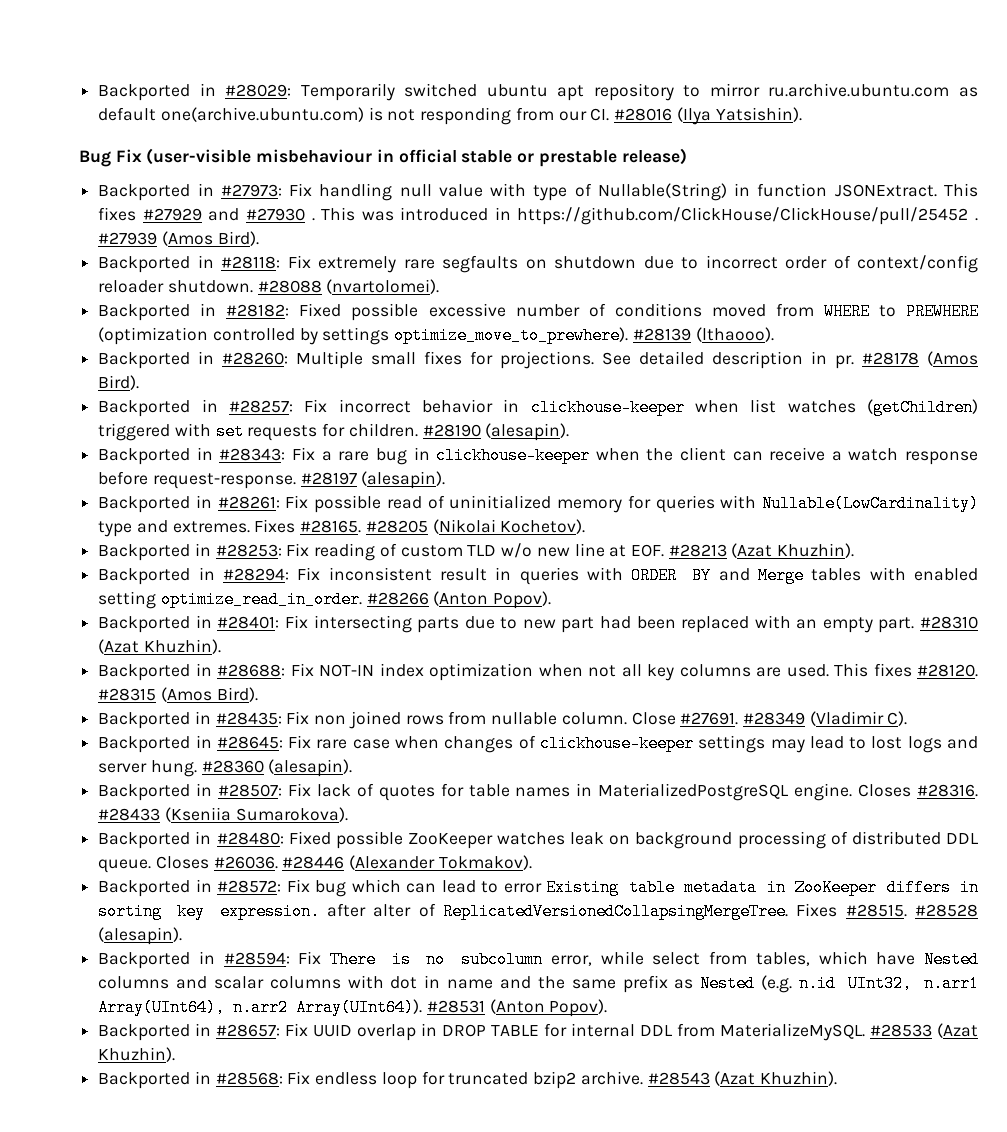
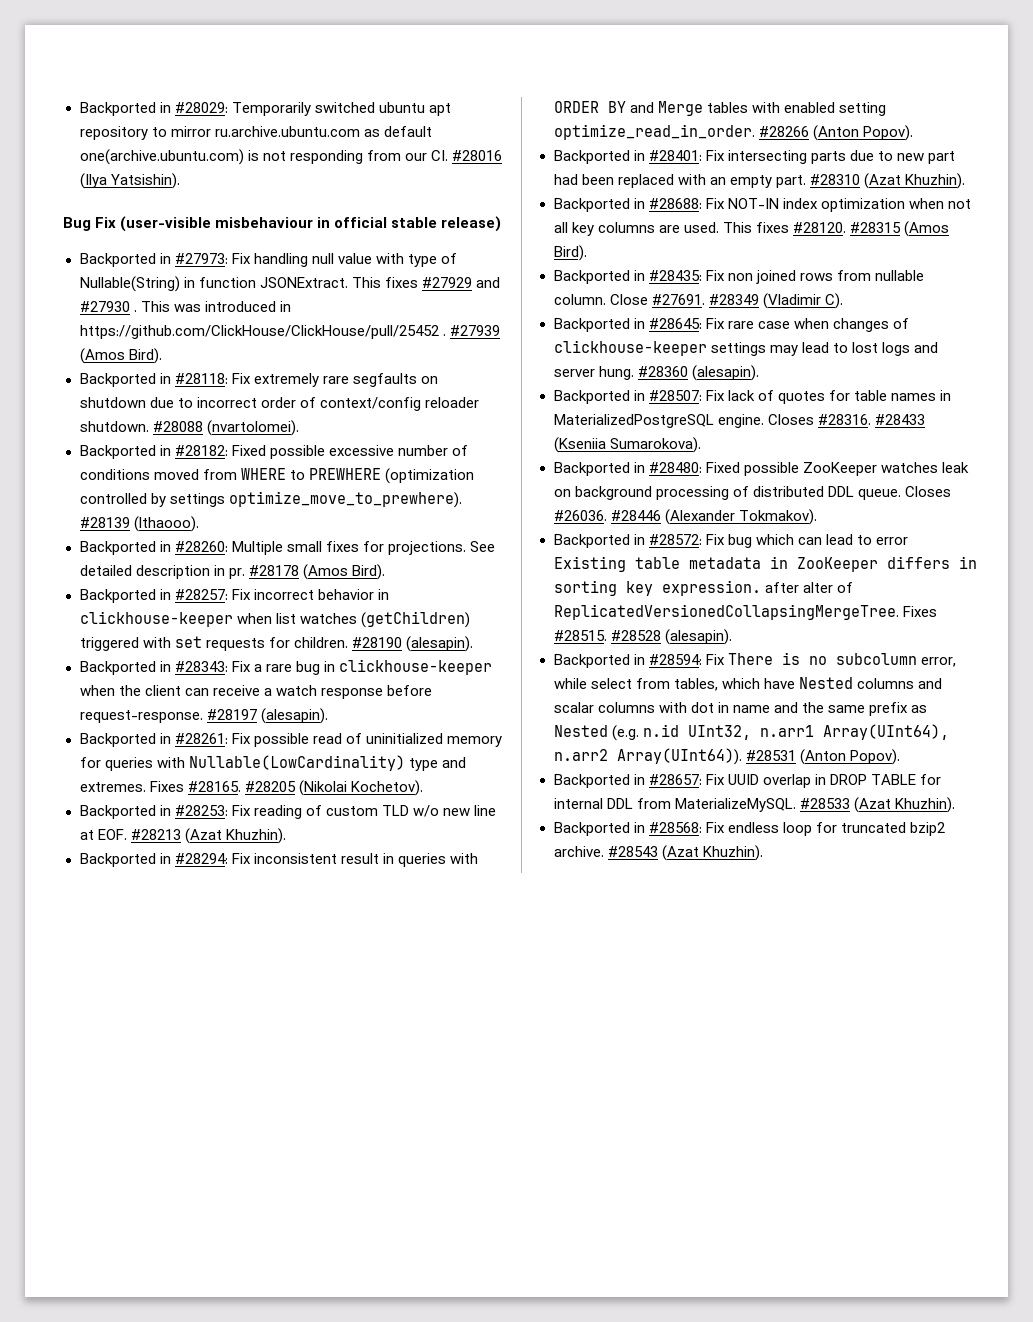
[517,150,617,167] or prestable -> (438, 222) none

